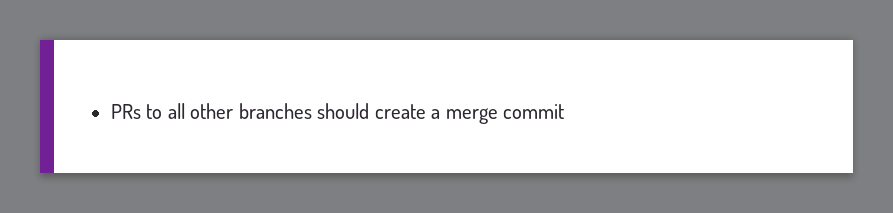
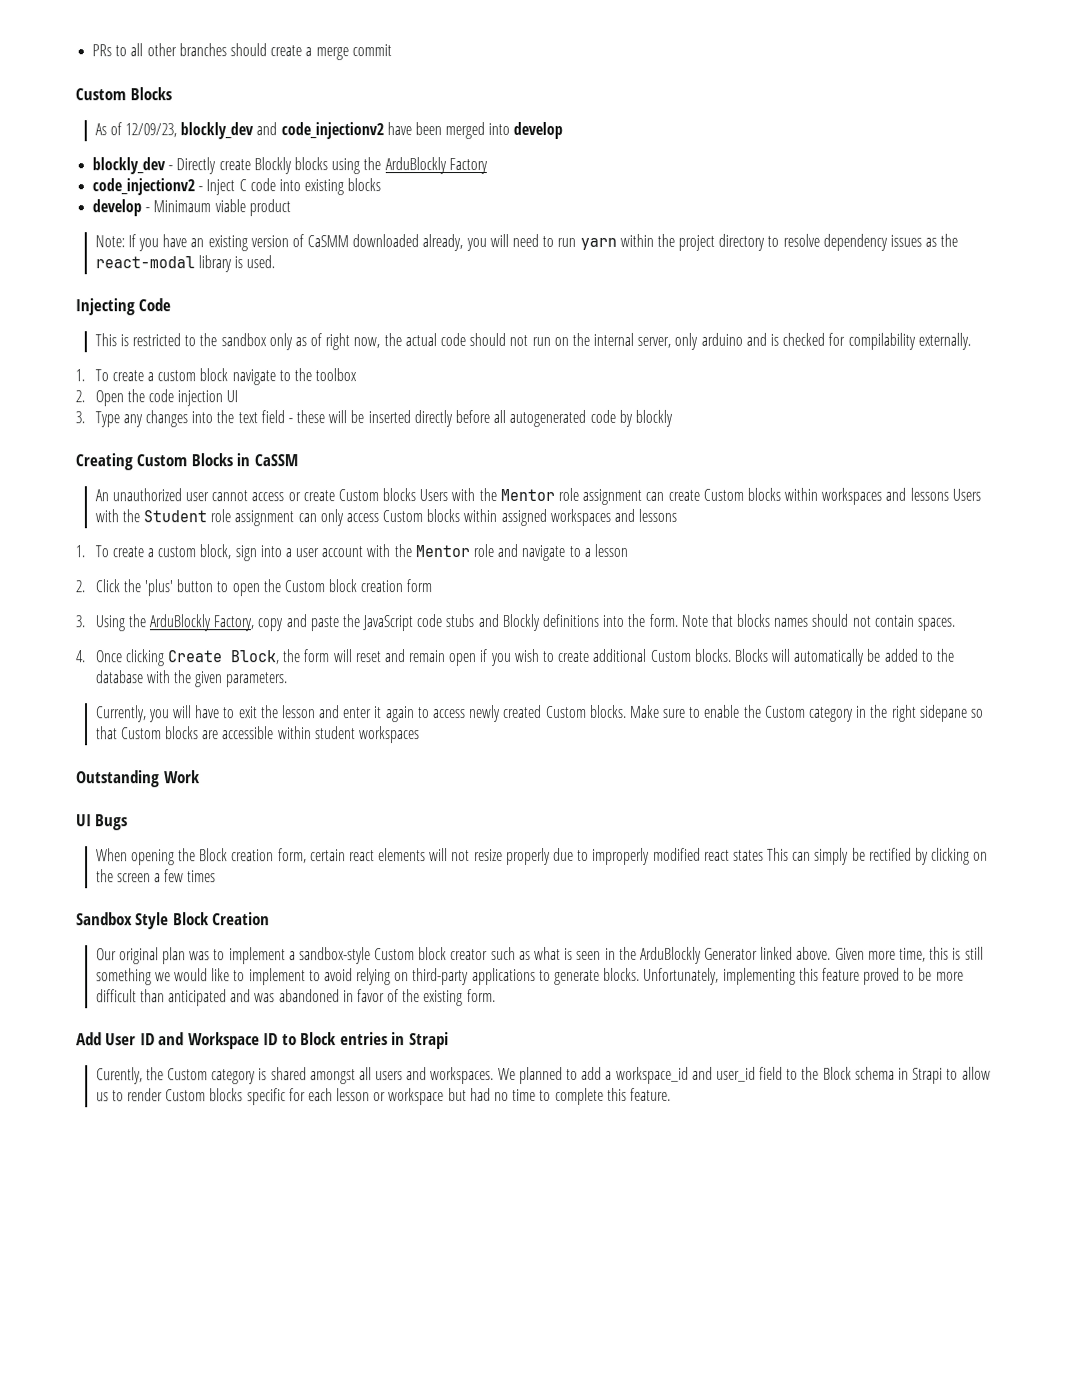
(565, 111) none -> [75,87,172,101] [94,121,564,140] [92,157,488,175] [92,178,382,196] [92,199,291,217] [94,233,959,252] [94,255,276,273] [75,298,172,316] [94,332,971,351] [75,368,358,386] [75,389,239,407] [75,409,673,428] [75,453,298,471] [94,487,981,505] [94,508,678,527] [75,543,628,562] [75,579,433,597] [75,613,956,632] [75,648,955,667] [94,670,288,688] [95,704,984,723] [95,726,420,744] [76,770,200,788] [76,814,129,831] [95,847,989,866] [95,869,217,883] [76,912,271,930] [95,946,984,965] [95,967,964,986] [95,989,496,1007] [76,1032,449,1050] [95,1066,991,1085] [95,1087,671,1106] // Custom Blocks // As of 12/09/23, blockly_dev and code_injectionv2 have been merged into develop // blockly_dev - Directly create Blockly blocks using the ArduBlockly Factory // code_injectionv2 - Inject C code into existing blocks // develop - Minimaum viable product // Note: If you have an existing version of CaSMM downloaded already, you will need to run yarn within the project directory to resolve dependency issues as the react-modal library is used. // Injecting Code // This is restricted to the sandbox only as of right now, the actual code should not run on the internal server, only arduino and is checked for compilability externally. // 1. To create a custom block navigate to the toolbox // 2. Open the code injection UI // 3. Type any changes into the text field - these will be inserted directly before all autogenerated code by blockly // Creating Custom Blocks in CaSSM // An unauthorized user cannot access or create Custom blocks Users with the Mentor role assignment can create Custom blocks within workspaces and lessons Users with the Student role assignment can only access Custom blocks within assigned workspaces and lessons // 1. To create a custom block, sign into a user account with the Mentor role and navigate to a lesson // 2. Click the 'plus' button to open the Custom block creation form // 3. Using the ArduBlockly Factory, copy and paste the JavaScript code stubs and Blockly definitions into the form. Note that blocks names should not contain spaces. // 4. Once clicking Create Block, the form will reset and remain open if you wish to create additional Custom blocks. Blocks will automatically be added to the database with the given parameters. // Currently, you will have to exit the lesson and enter it again to access newly created Custom blocks. Make sure to enable the Custom category in the right sidepane so that Custom blocks are accessible within student workspaces // Outstanding Work // UI Bugs // When opening the Block creation form, certain react elements will not resize properly due to improperly modified react states This can simply be rectified by clicking on the screen a few times // Sandbox Style Block Creation // Our original plan was to implement a sandbox-style Custom block creator such as what is seen in the ArduBlockly Generator linked above. Given more time, this is still something we would like to implement to avoid relying on third-party applications to generate blocks. Unfortunately, implementing this feature proved to be more difficult than anticipated and was abandoned in favor of the existing form. // Add User ID and Workspace ID to Block entries in Strapi // Curently, the Custom category is shared amongst all users and workspaces. We planned to add a workspace_id and user_id field to the Block schema in Strapi to allow us to render Custom blocks specific for each lesson or workspace but had no time to complete this feature.

